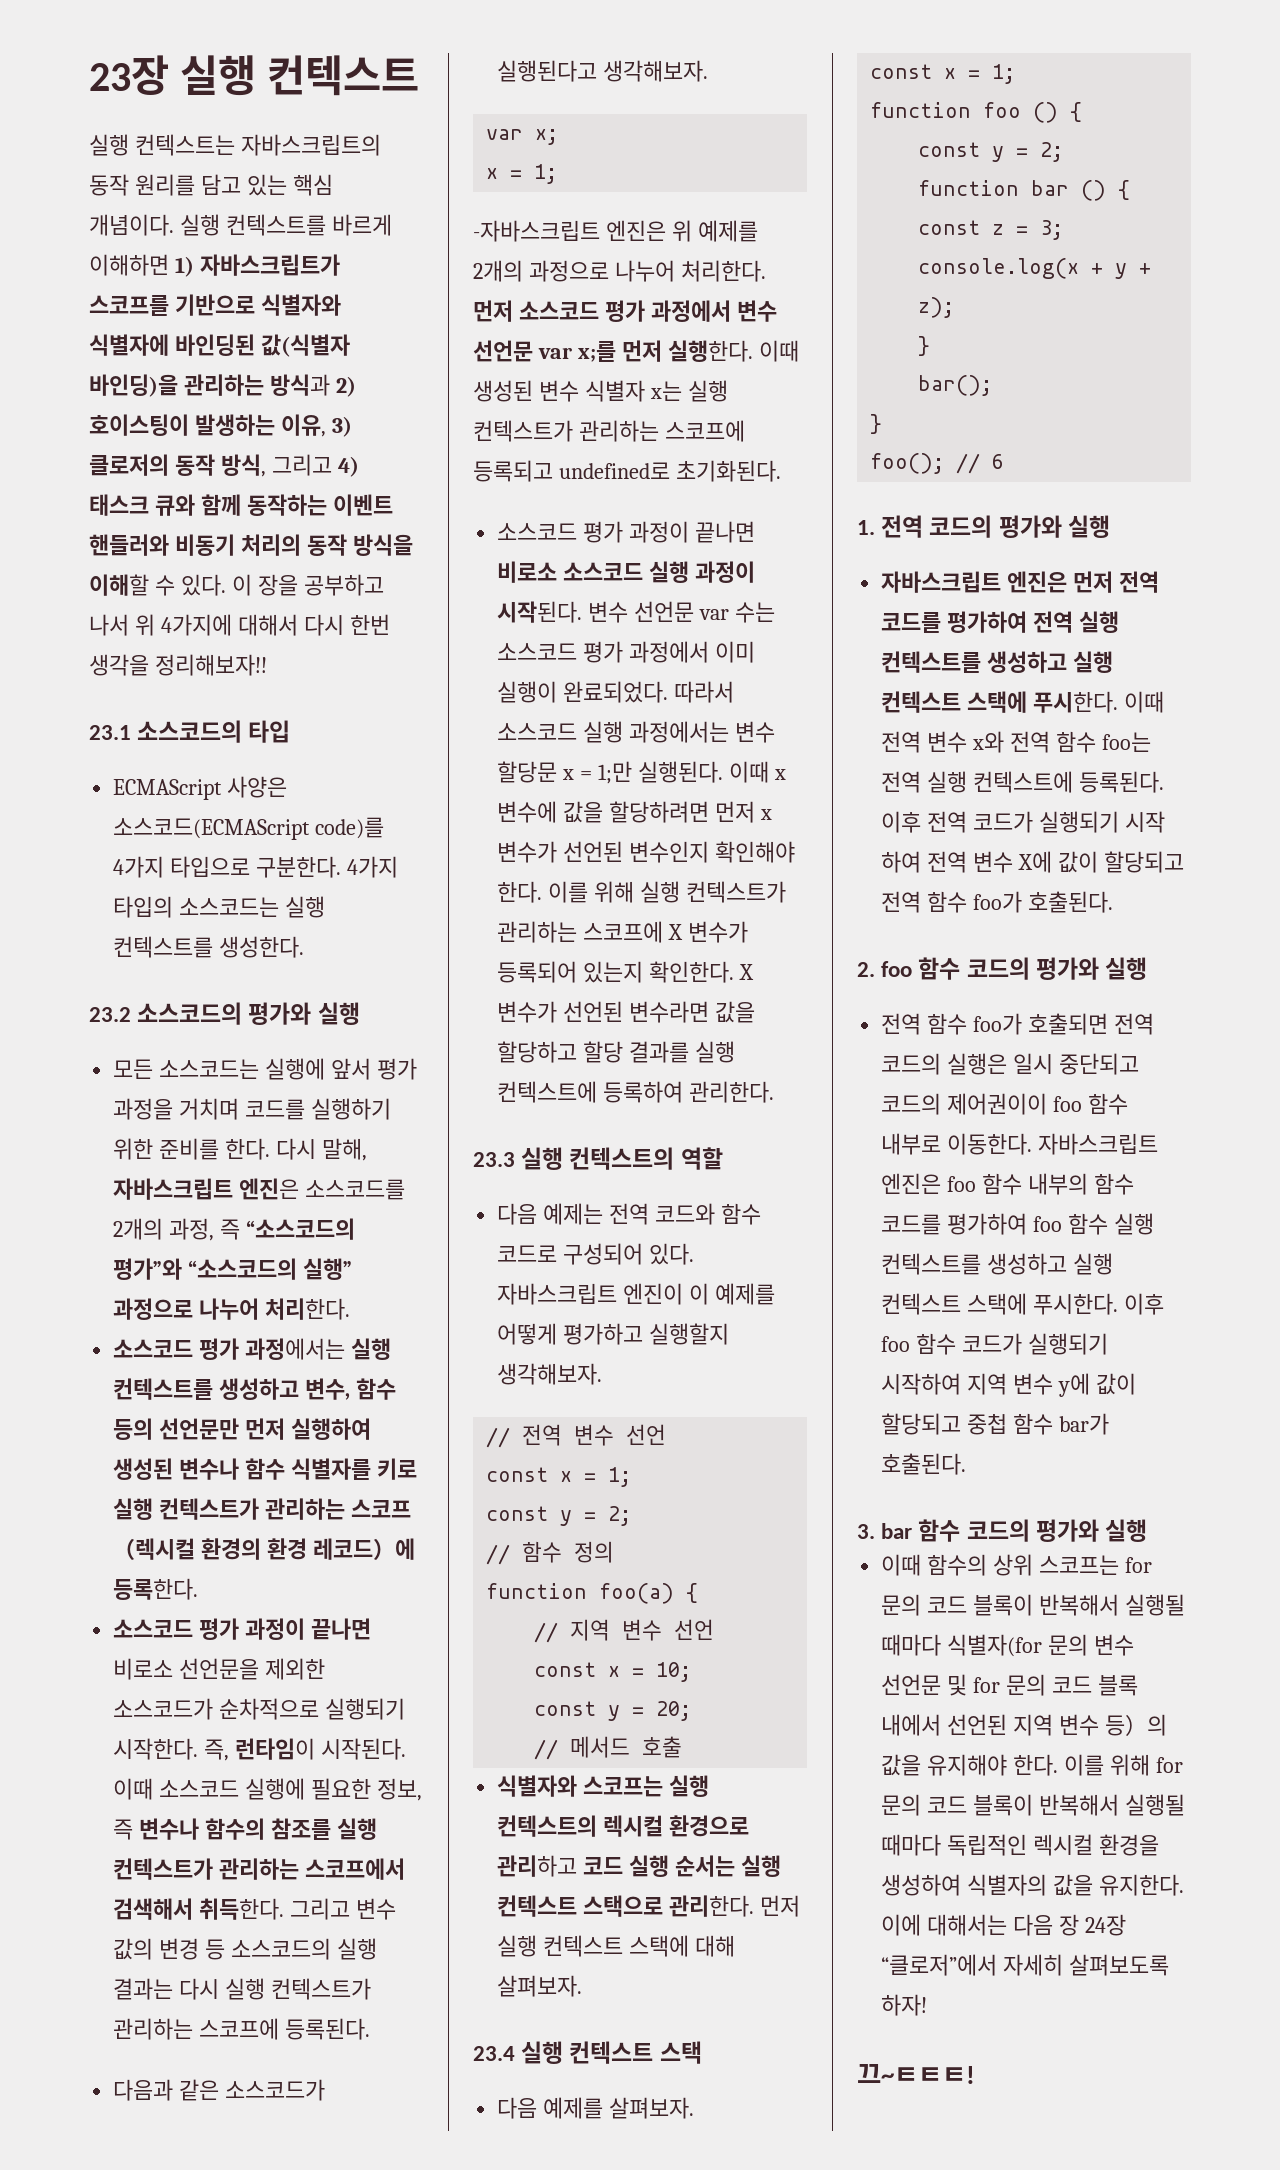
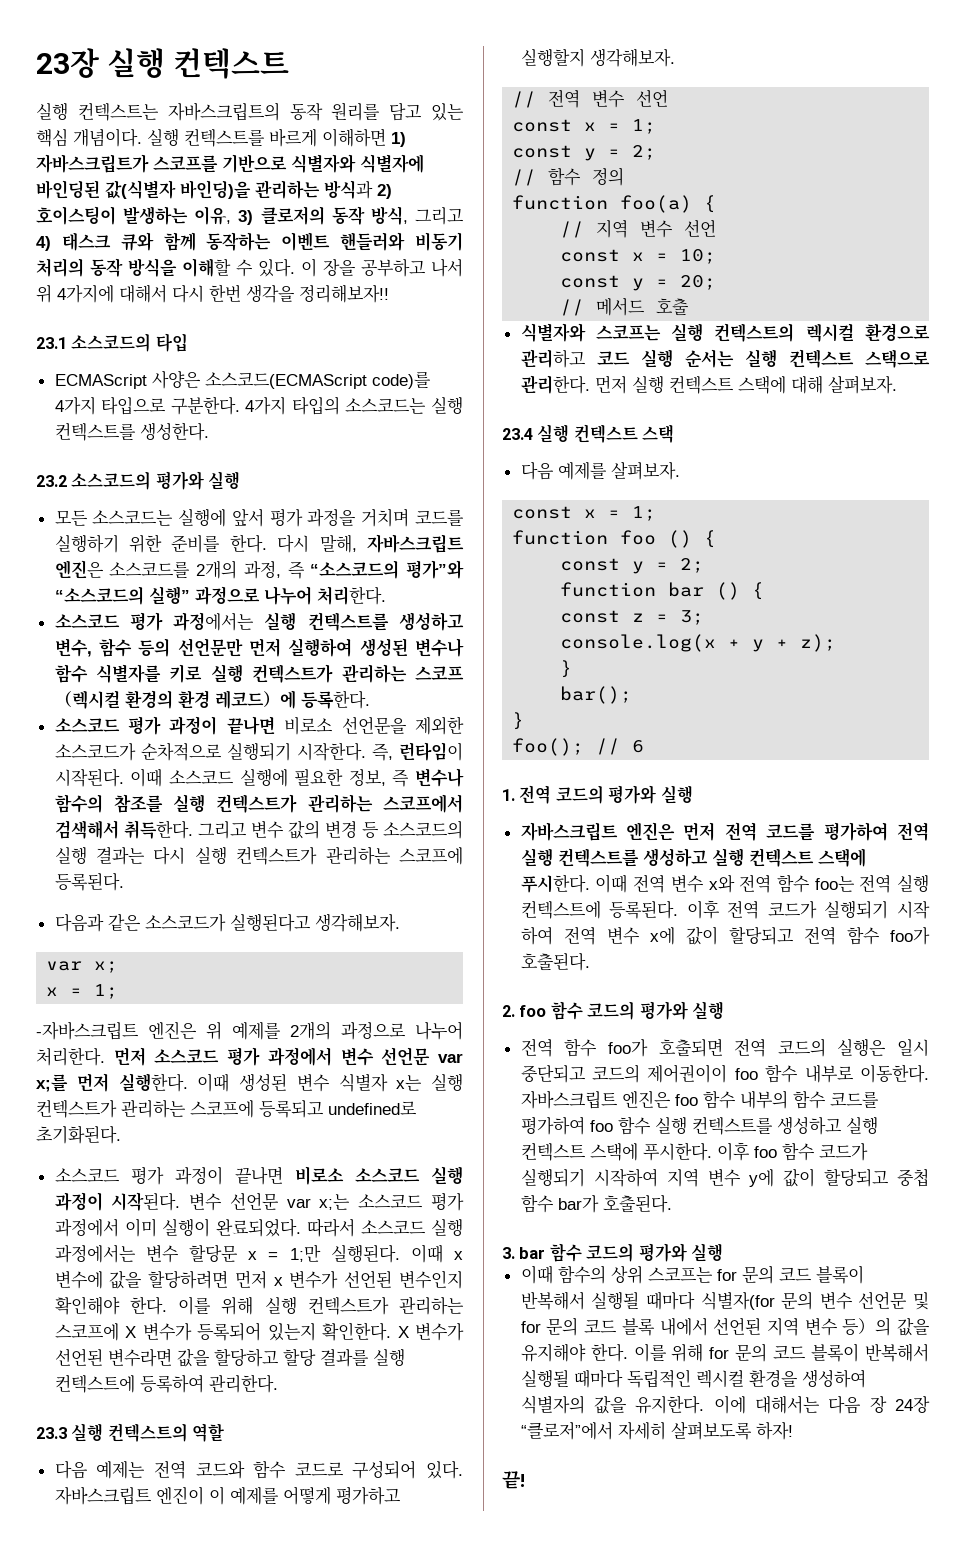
[734,602,775,623] 수는 -> [319,1194,351,1210] x;는
[1018,851,1053,873] X에 -> [649,927,675,945] x에
[857,2064,975,2084] 끄~ㅌㅌㅌ! -> [502,1471,525,1489] 끝!

